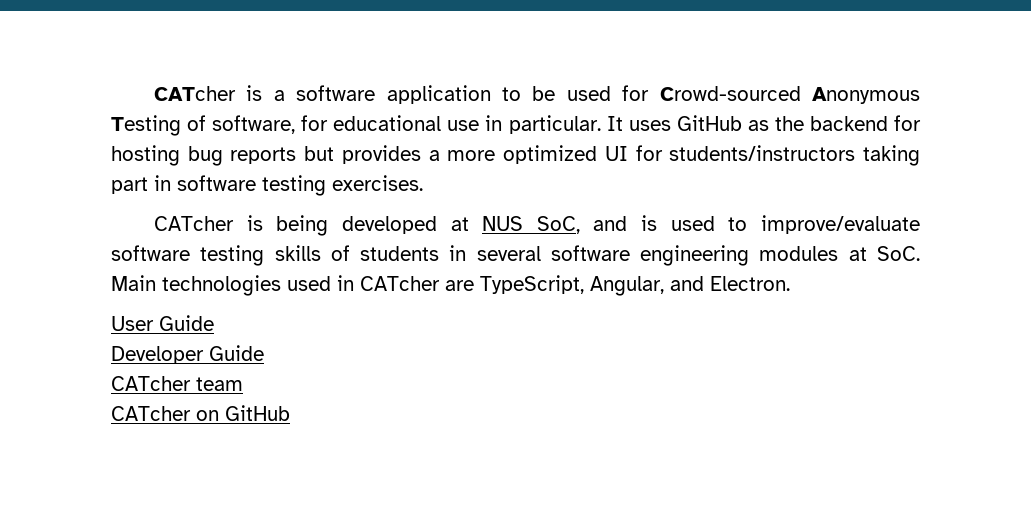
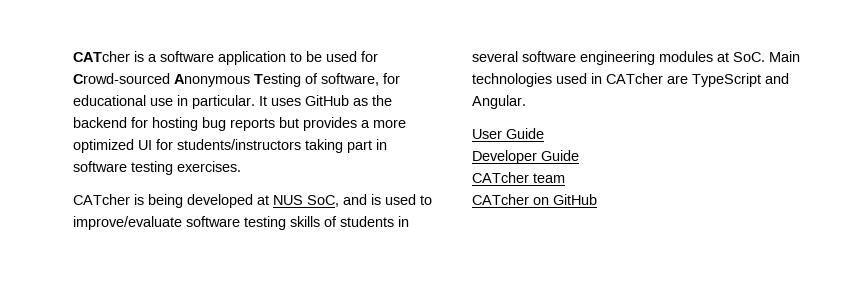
[480,275,790,296] TypeScript, Angular, and Electron. -> [692,73,789,87] [472,95,526,109] TypeScript and Angular.

